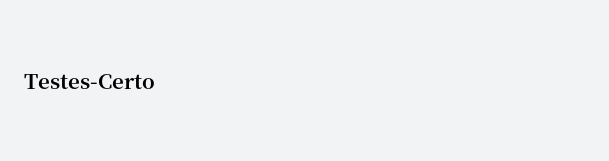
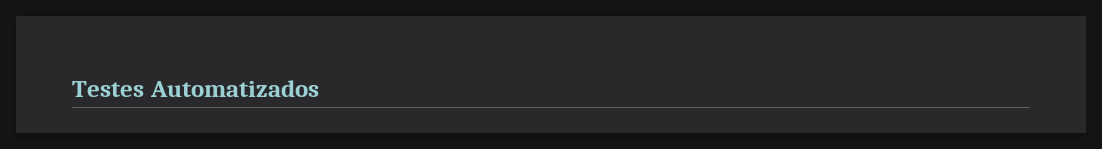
[24,74,155,89] Testes-Certo -> [72,80,319,97] Testes Automatizados

